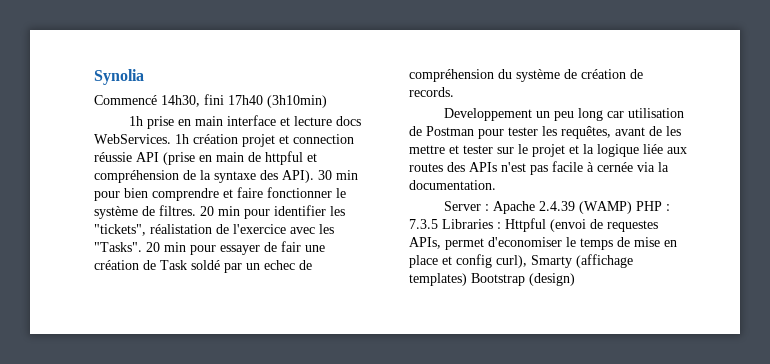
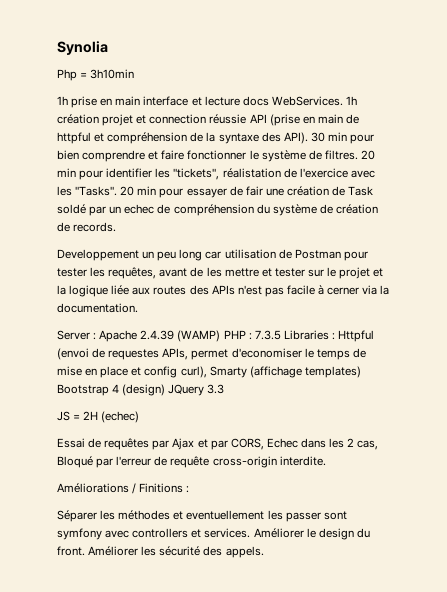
[94,94,327,108] Commencé 14h30, fini 17h40 (3h10min) -> [57,69,135,81] Php = 3h10min
[597,162,633,172] cernée -> [327,287,360,295] cerner
[529,273,575,286] (design) -> [112,384,225,396] [57,411,140,423] [57,438,379,450] [57,456,326,468] [57,483,190,494] [57,510,347,522] [57,528,370,540] [57,546,264,558] 4 (design) JQuery 3.3 // JS = 2H (echec) // Essai de requêtes par Ajax et par CORS, Echec dans les 2 cas, Bloqué par l'erreur de requête cross-origin interdite. // Améliorations / Finitions : // Séparer les méthodes et eventuellement les passer sont symfony avec controllers et services. Améliorer le design du front. Améliorer les sécurité des appels.

